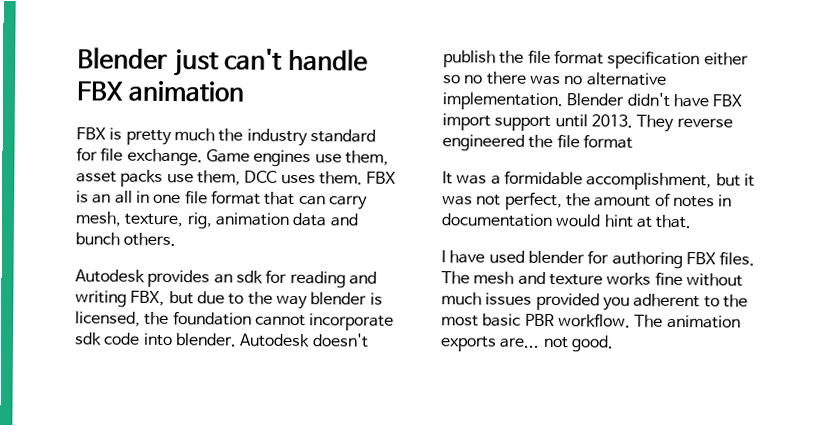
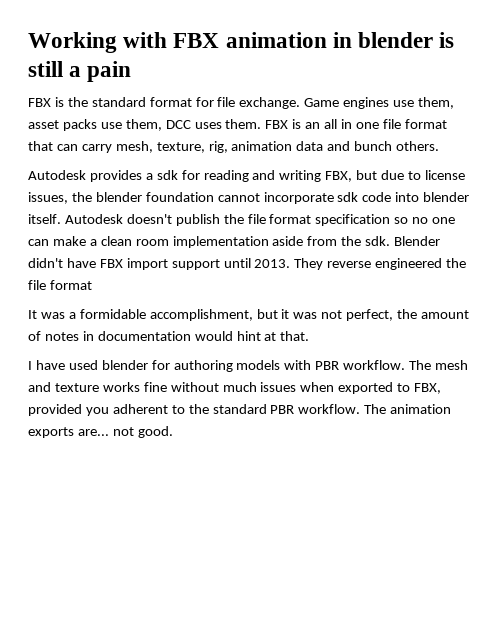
[77,47,369,77] [76,80,245,102] [76,127,376,147] Blender just can't handle FBX animation // FBX is pretty much the industry standard -> [28,32,455,53] [28,61,132,82] [28,97,192,107] Working with FBX animation in blender is still a pain // FBX is the standard format
[213,273,233,284] an -> [145,173,153,180] a
[247,291,383,310] [75,311,170,327] the way blender is licensed, the -> [424,170,465,180] [28,192,142,204] license issues, the blender
[174,333,237,347] blender. -> [423,192,470,202] [28,214,61,224] blender itself.
[703,52,749,66] either -> (391, 220) none
[486,71,667,86] [442,92,563,111] there was no alternative implementation. -> [432,217,456,224] [28,236,391,248] one can make a clean room implementation aside from the sdk.
[685,251,756,266] FBX files. -> [236,360,406,370] models with PBR workflow.
(533, 299) none -> [300,382,442,394] when exported to FBX,
[441,313,522,327] most basic -> [212,404,267,414] standard

